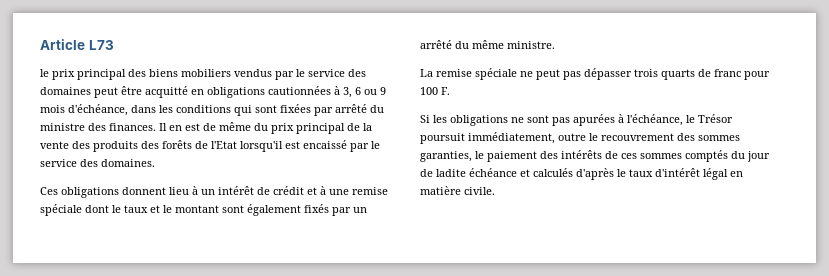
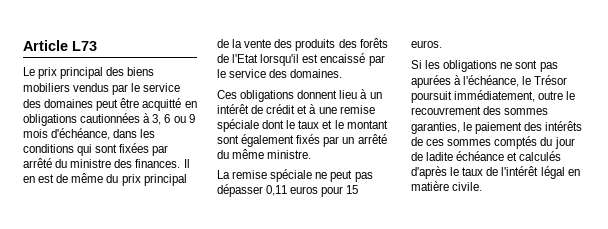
[40,69,49,77] le -> [23,67,35,76] Le
[634,69,770,80] [420,87,450,95] trois quarts de franc pour 100 F. -> [266,185,359,197] [411,40,442,48] 0,11 euros pour 15 euros.
[655,168,700,177] d'intérêt -> [486,166,539,176] de l'intérêt

